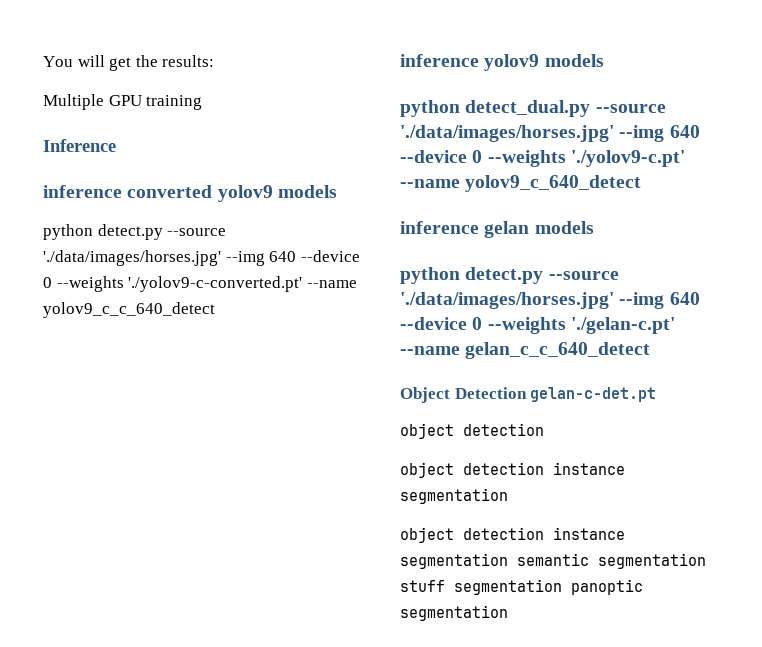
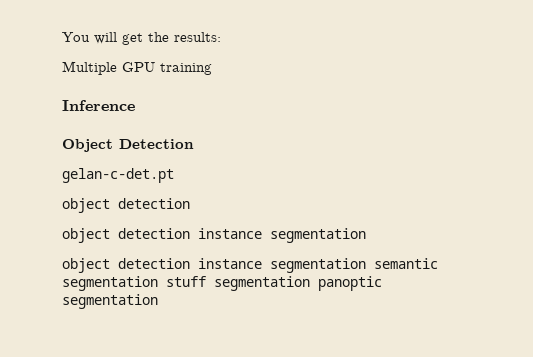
[43,185,337,202] [43,224,227,240] [43,250,360,266] [43,276,357,292] [43,302,215,318] [400,54,604,71] [400,100,666,117] [400,125,700,142] [400,150,685,167] [400,175,642,192] [400,221,594,238] [400,267,619,284] [400,292,700,309] [400,317,675,334] [400,342,651,359] // inference converted yolov9 models // python detect.py --source './data/images/horses.jpg' --img 640 --device 0 --weights './yolov9-c-converted.pt' --name yolov9_c_c_640_detect // inference yolov9 models // python detect_dual.py --source './data/images/horses.jpg' --img 640 --device 0 --weights './yolov9-c.pt' --name yolov9_c_640_detect // inference gelan models // python detect.py --source './data/images/horses.jpg' --img 640 --device 0 --weights './gelan-c.pt' --name gelan_c_c_640_detect -> (135, 105) none
(527, 393) none -> (194, 144) //

